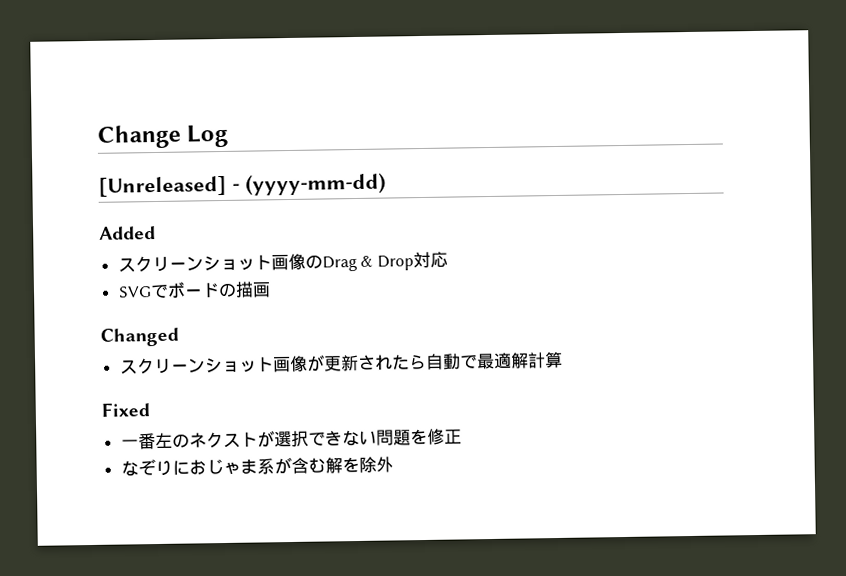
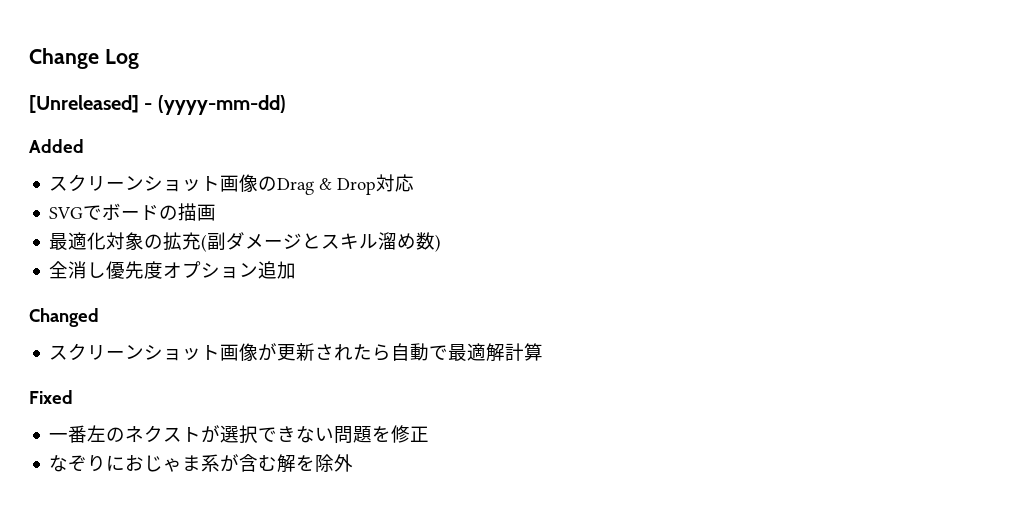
(271, 289) none -> [49,232,442,252] [49,261,297,279] // 最適化対象の拡充(副ダメージとスキル溜め数) // 全消し優先度オプション追加

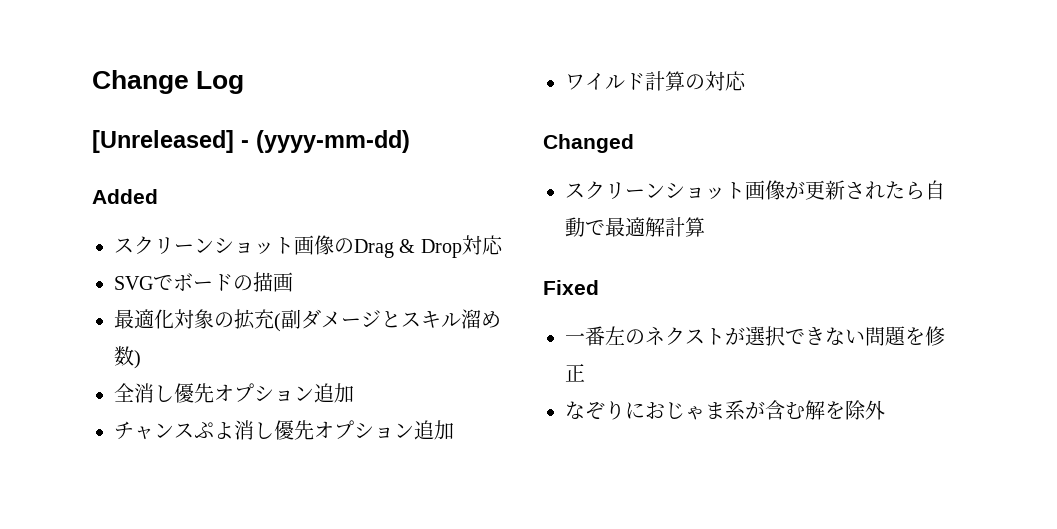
[144,261,297,279] 度オプション追加 -> [214,383,354,403] [114,420,454,440] [565,71,746,91] オプション追加 // チャンスぷよ消し優先オプション追加 // ワイルド計算の対応

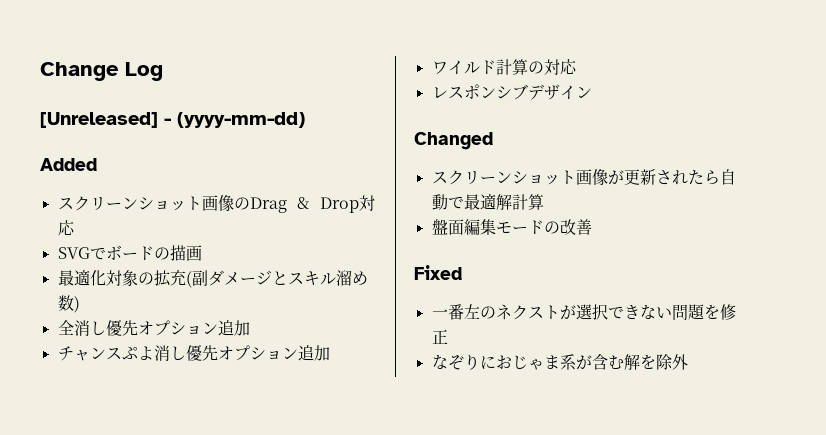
(746, 81) none -> [431,84,592,100] // レスポンシブデザイン
(705, 227) none -> [431,219,592,235] // 盤面編集モードの改善

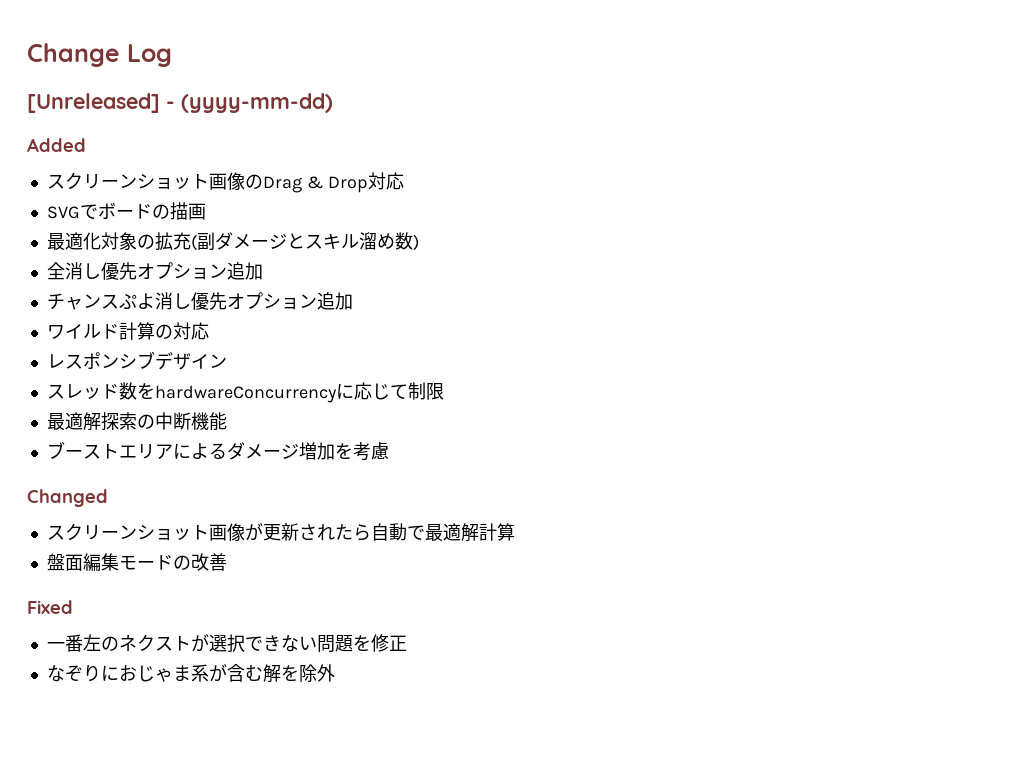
(592, 92) none -> [46,382,444,403] [46,412,227,431] [46,441,389,461] // スレッド数をhardwareConcurrencyに応じて制限 // 最適解探索の中断機能 // ブーストエリアによるダメージ増加を考慮

